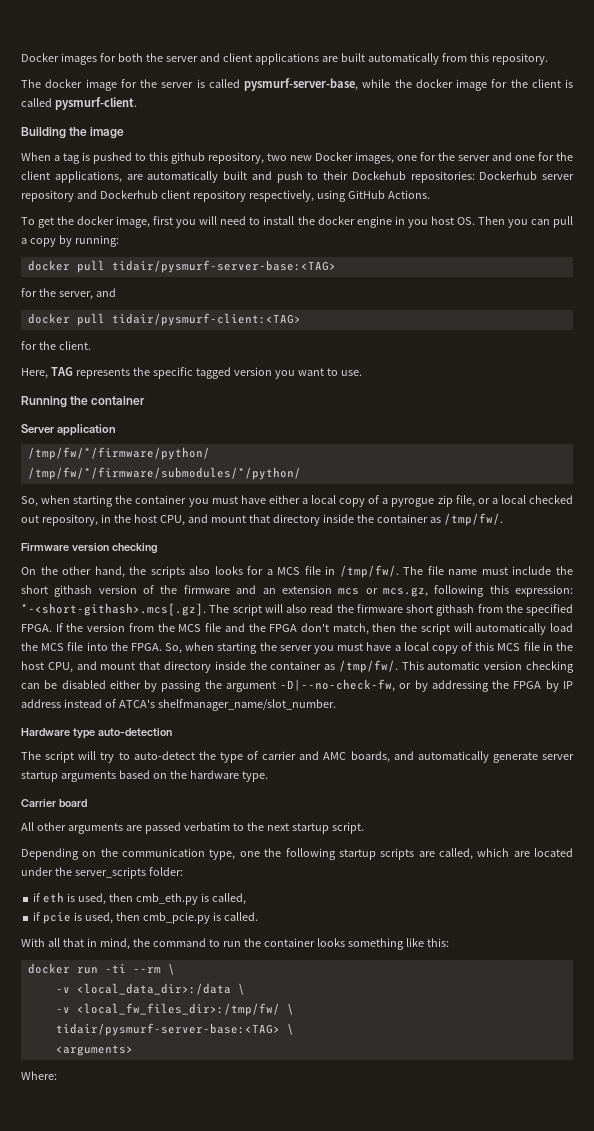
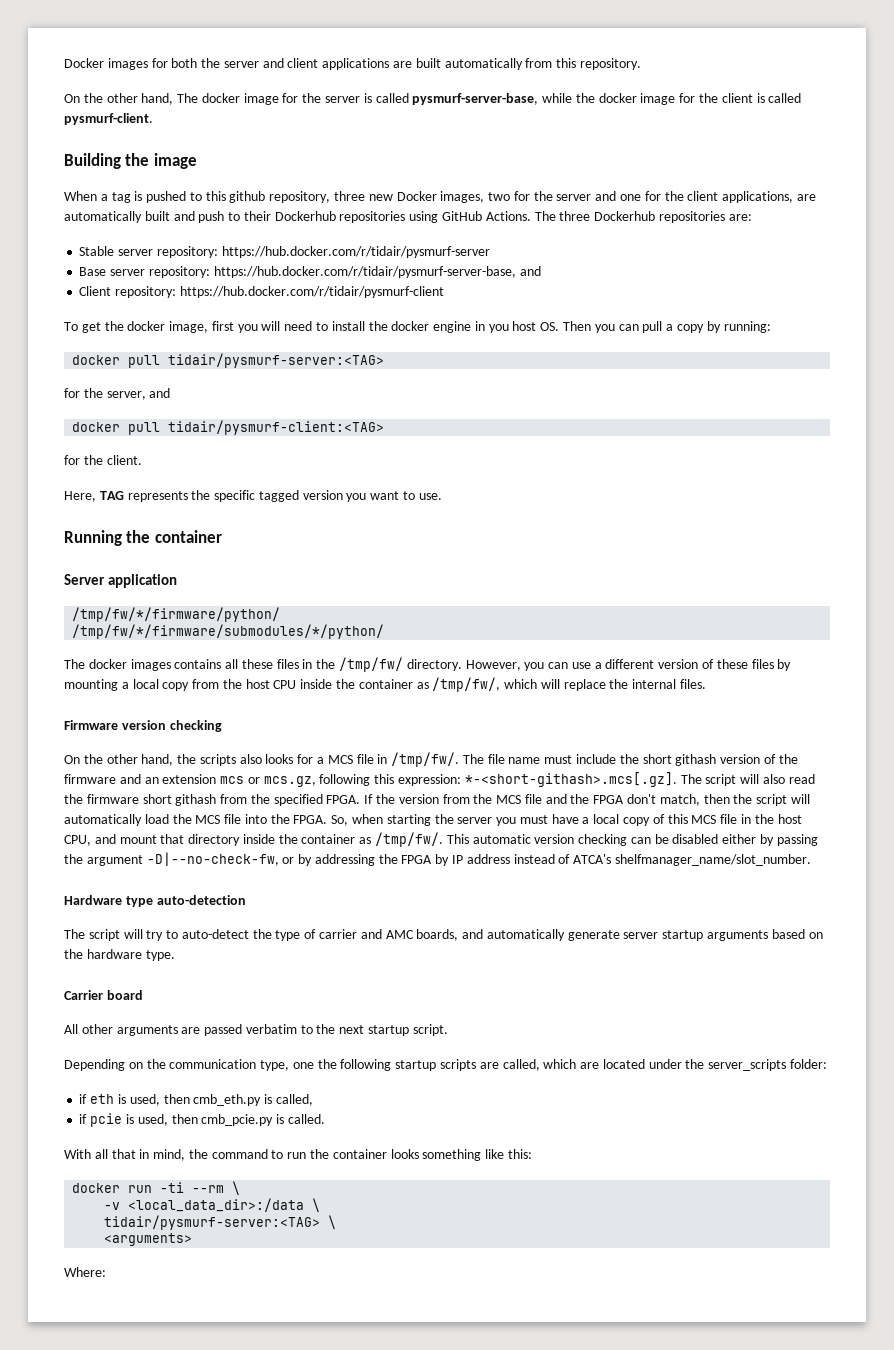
(548, 59) none -> [64,93,174,105] On the other hand,
[267,153,287,161] two -> [334,191,366,201] three
[397,155,417,161] one -> [488,192,511,201] two
[351,171,574,183] [21,190,430,202] Dockehub repositories: Dockerhub server repository and Dockerhub client repository respectively, using GitHub Actions. -> [274,211,752,223] [79,246,490,258] [79,266,541,278] [79,286,444,298] Dockerhub repositories using GitHub Actions. The three Dockerhub repositories are: // Stable server repository: https://hub.docker.com/r/tidair/pysmurf-server // Base server repository: https://hub.docker.com/r/tidair/pysmurf-server-base, and // Client repository: https://hub.docker.com/r/tidair/pysmurf-client
[111,260,336,273] tidair/pysmurf-server-base:<TAG> -> [168,353,385,368] tidair/pysmurf-server:<TAG>
[21,495,574,507] [21,513,503,526] So, when starting the container you must have either a local copy of a pyrogue zip file, or a local checked out repository, in the host CPU, and mount that directory inside the container as /tmp/fw/. -> [64,657,792,672] [64,677,707,692] The docker images contains all these files in the /tmp/fw/ directory. However, you can use a different version of these files by mounting a local copy from the host CPU inside the container as /tmp/fw/, which will replace the internal files.
[55,1003,294,1016] [55,1023,280,1036] -v <local_fw_files_dir>:/tmp/fw/ \ // tidair/pysmurf-server-base:<TAG> -> [104,1215,321,1230] tidair/pysmurf-server:<TAG>

